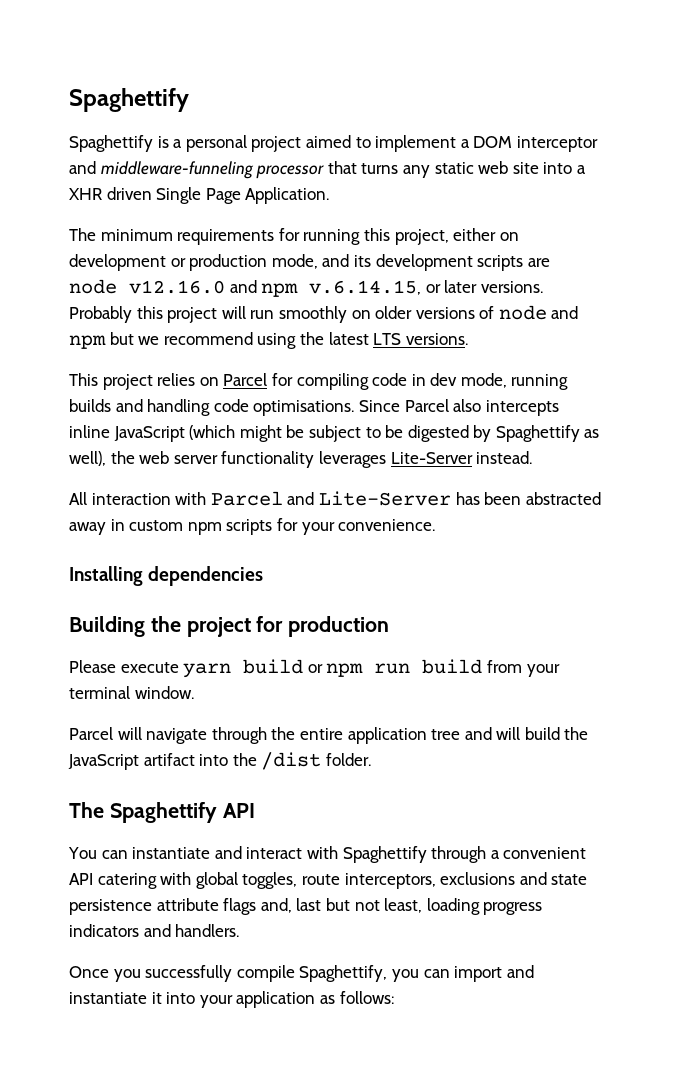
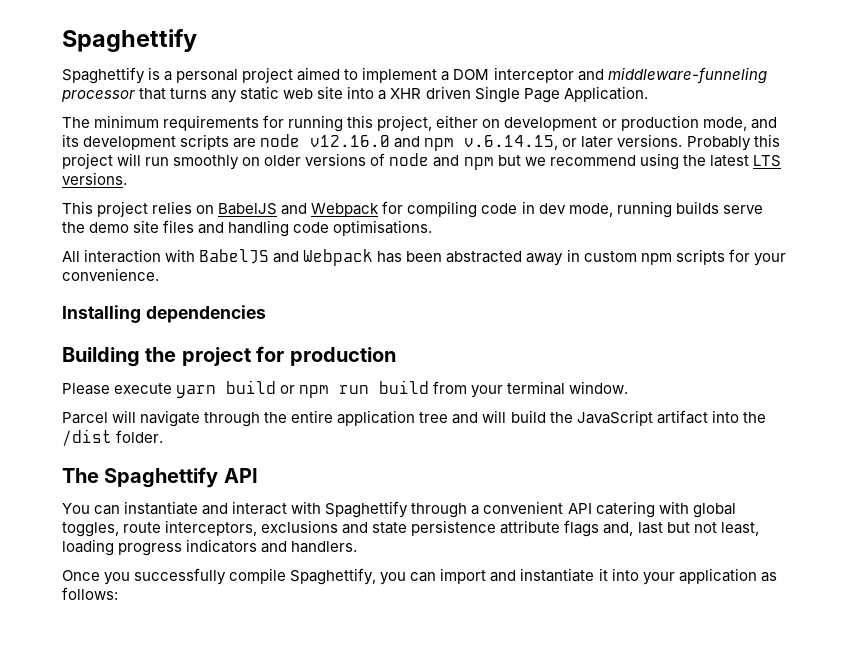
[223,373,268,386] Parcel -> [218,203,380,217] BabelJS and Webpack
(111, 405) none -> [722,205,763,214] [62,220,195,233] serve the demo site files
[358,399,559,416] [69,425,600,442] [69,451,533,468] Since Parcel also intercepts inline JavaScript (which might be subject to be digested by Spaghettify as well), the web server functionality leverages Lite-Server instead. -> (433, 228) none
[210,491,451,506] Parcel and Lite-Server -> [199,249,374,266] BabelJS and Webpack

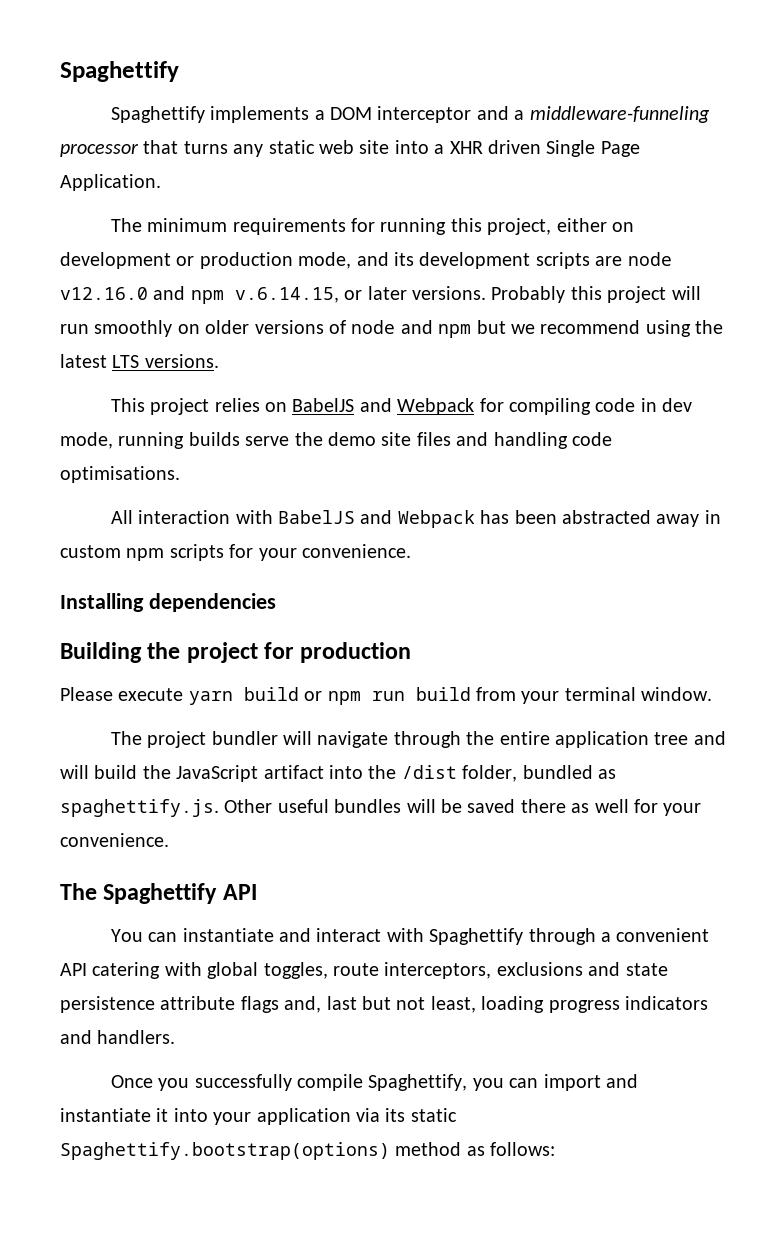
[148,67,438,83] is a personal project aimed to implement -> [210,106,310,123] implements
(604, 75) none -> [514,110,525,120] a
[62,412,108,424] Parcel -> [110,731,278,748] The project bundler
[116,430,164,443] folder. -> [462,765,616,782] [60,799,702,817] [60,833,169,847] folder, bundled as spaghettify.js. Other useful bundles will be saved there as well for your convenience.
(757, 576) none -> [356,1108,457,1122] [60,1142,462,1160] via its static Spaghettify.bootstrap(options) method

